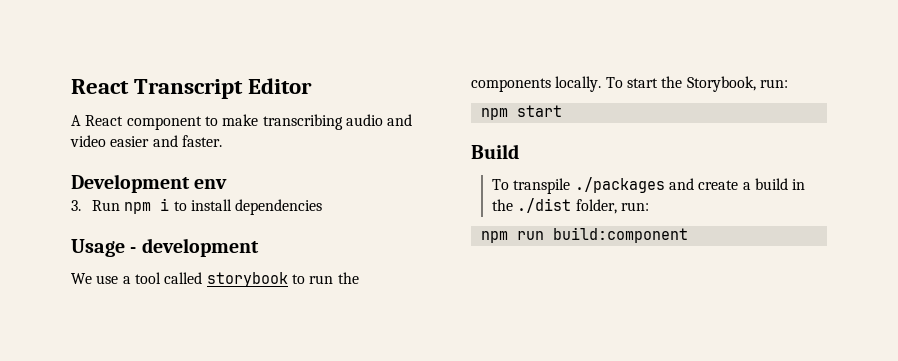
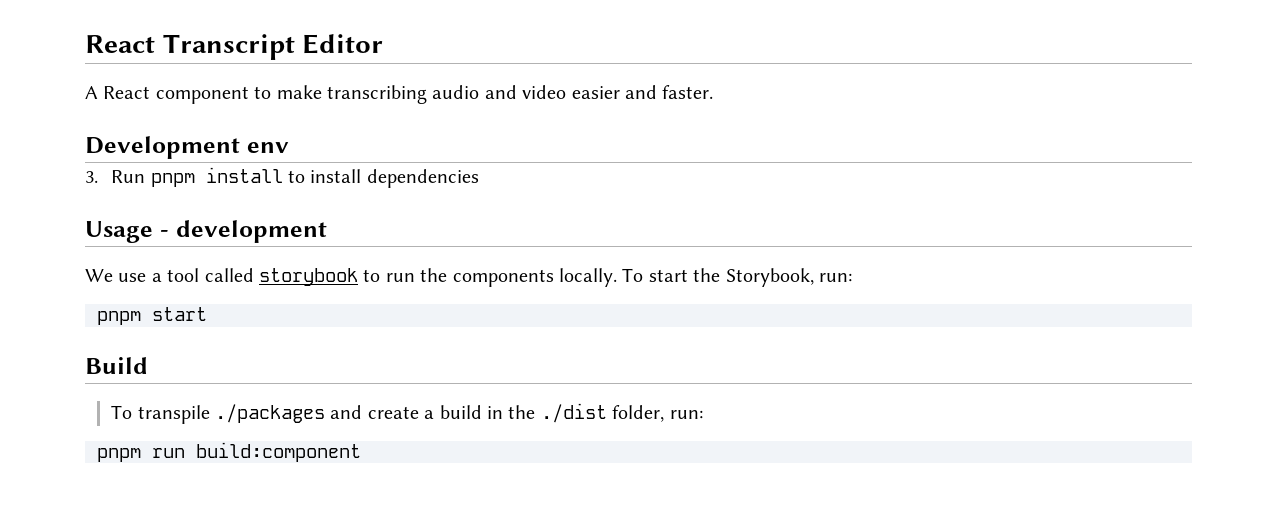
[124,198,170,214] npm i -> [150,167,283,187] pnpm install
[480,108,508,120] npm -> [97,311,141,325] pnpm
[480,231,508,243] npm -> [97,448,141,462] pnpm

